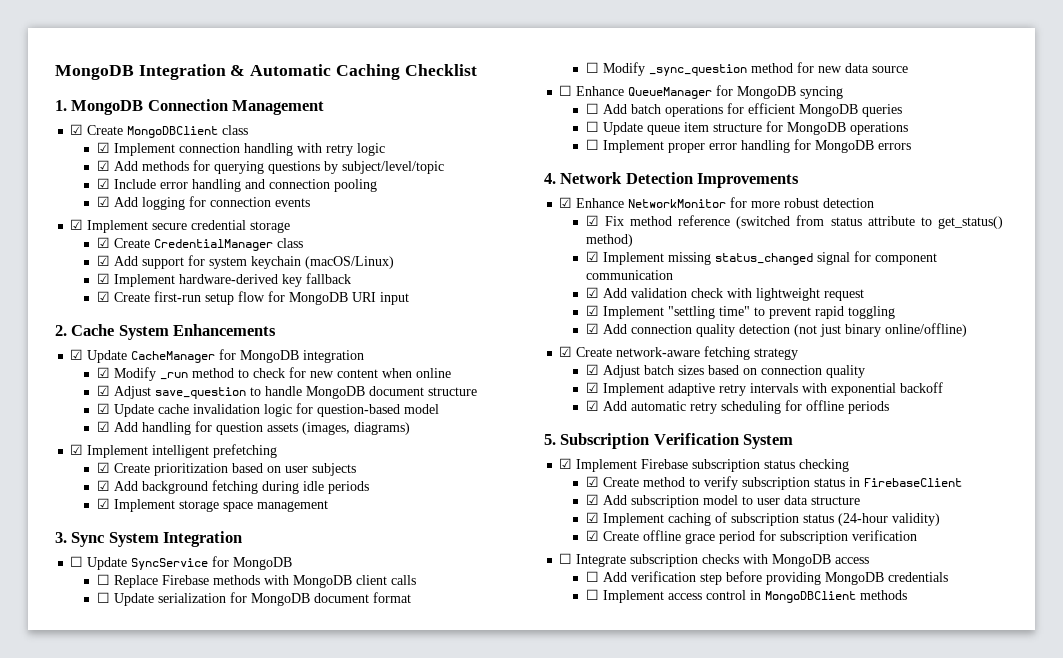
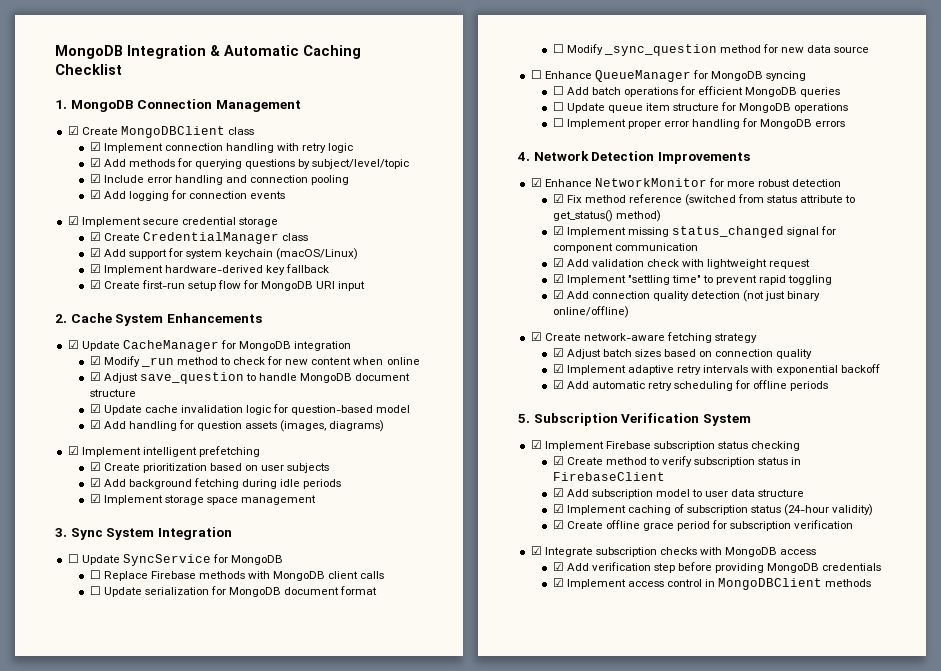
[559,553,573,564] ☐ -> [530,546,542,555] ☑
[585,571,599,582] ☐ -> [552,562,564,571] ☑
[585,589,599,600] ☐ -> [552,578,564,587] ☑

